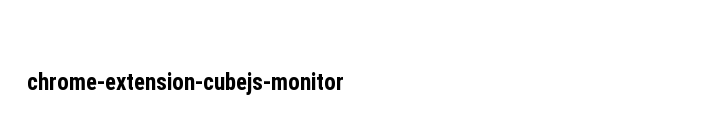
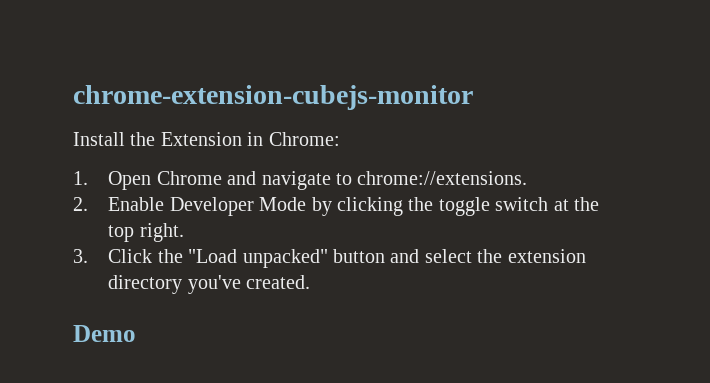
(344, 83) none -> [73,132,340,146] [73,171,528,190] [73,197,599,216] [108,223,184,242] [73,249,586,268] [108,275,311,294] [73,325,136,342] // Install the Extension in Chrome: // 1. Open Chrome and navigate to chrome://extensions. // 2. Enable Developer Mode by clicking the toggle switch at the top right. // 3. Click the "Load unpacked" button and select the extension directory you've created. // Demo

